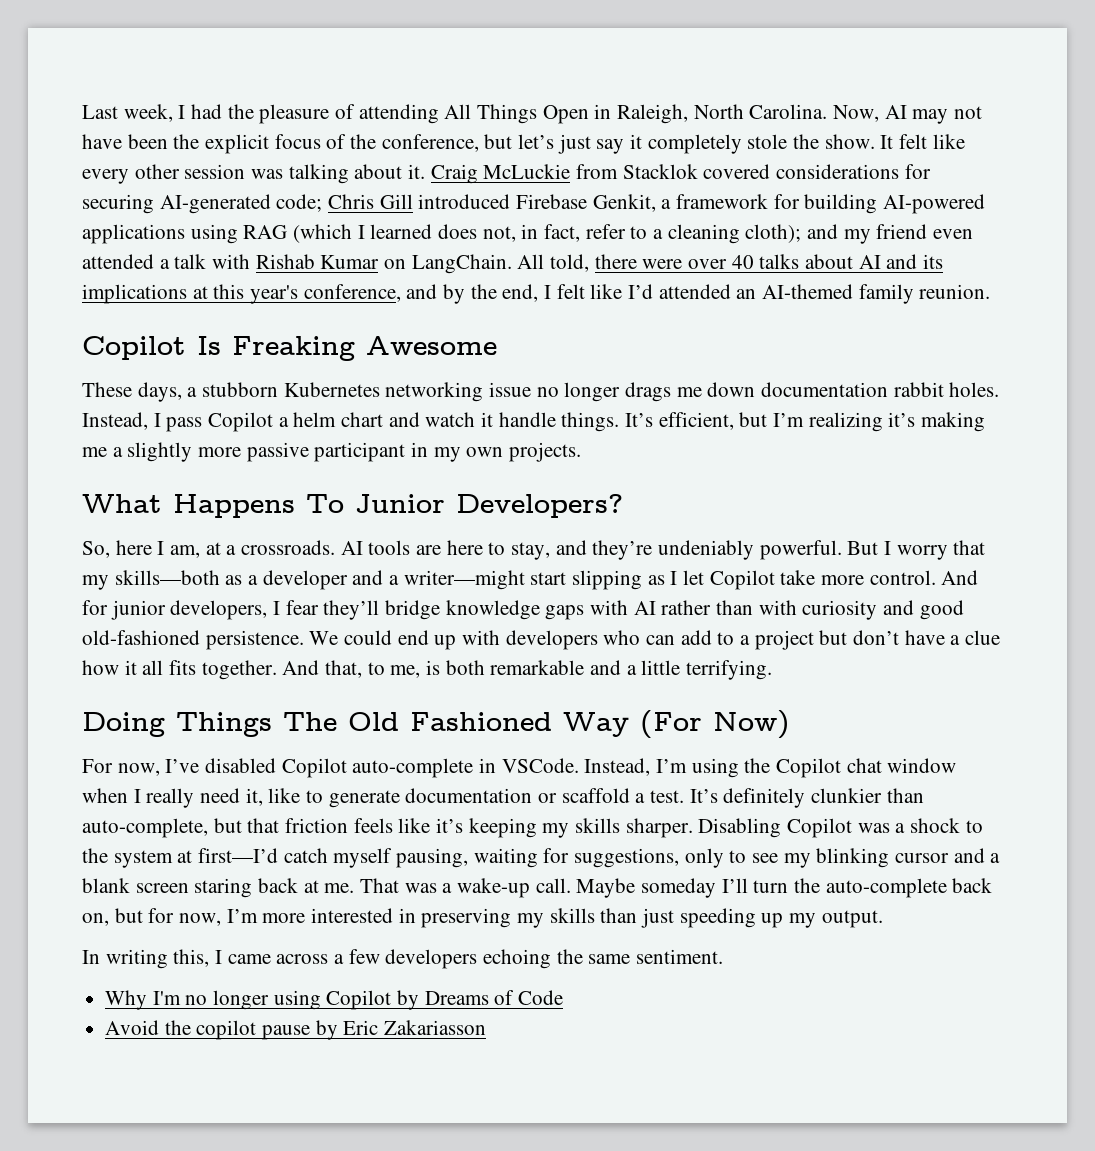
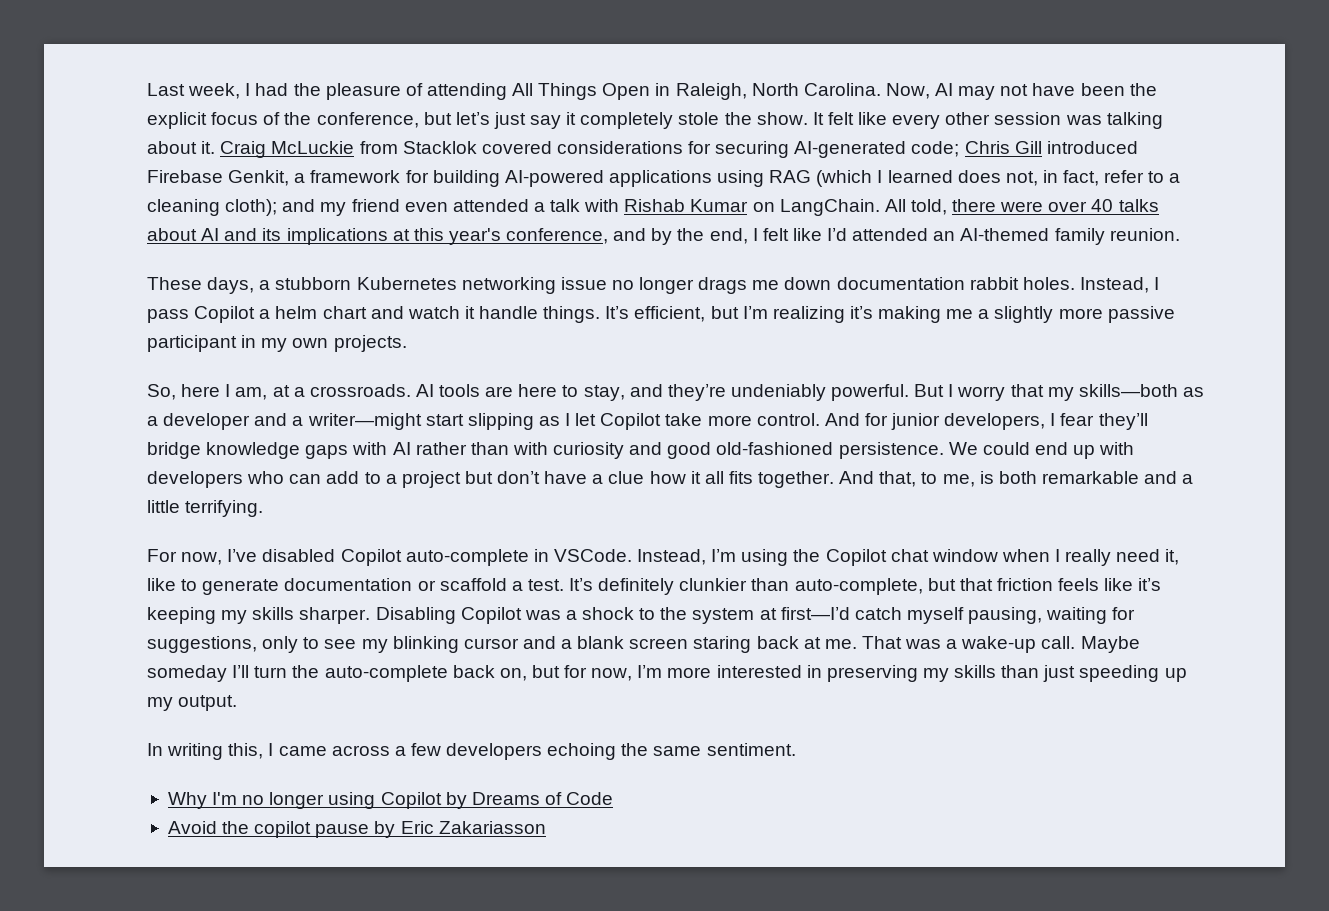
[82,336,497,361] // Copilot Is Freaking Awesome -> (1180, 234) none
[82,494,623,518] // What Happens To Junior Developers? -> (407, 343) none
[82,710,790,739] // Doing Things The Old Fashioned Way (For Now) -> (264, 508) none

